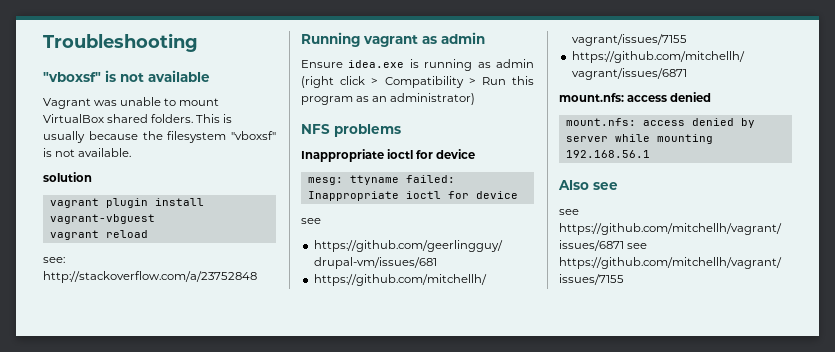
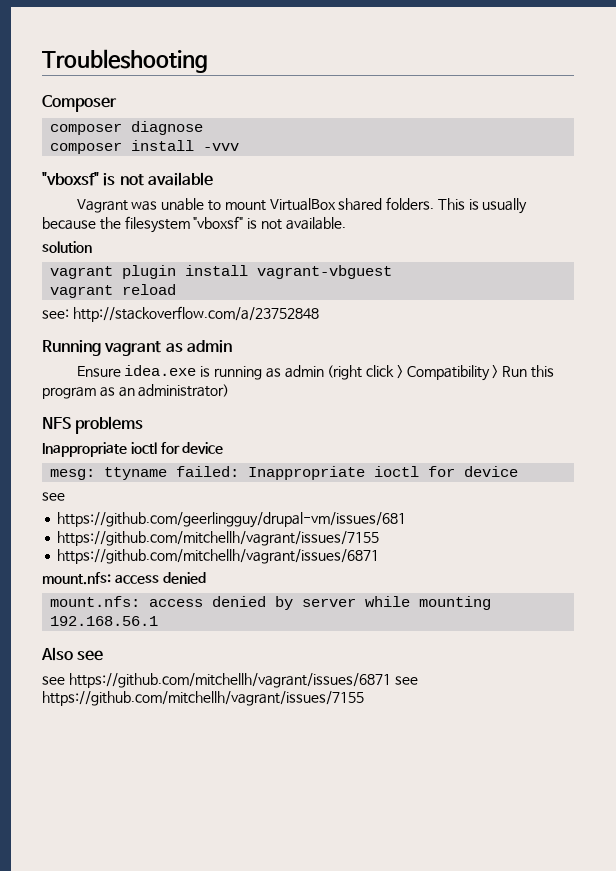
(198, 42) none -> [42,95,117,112] [50,121,204,135] [50,140,240,154] // Composer // composer diagnose // composer install -vvv

